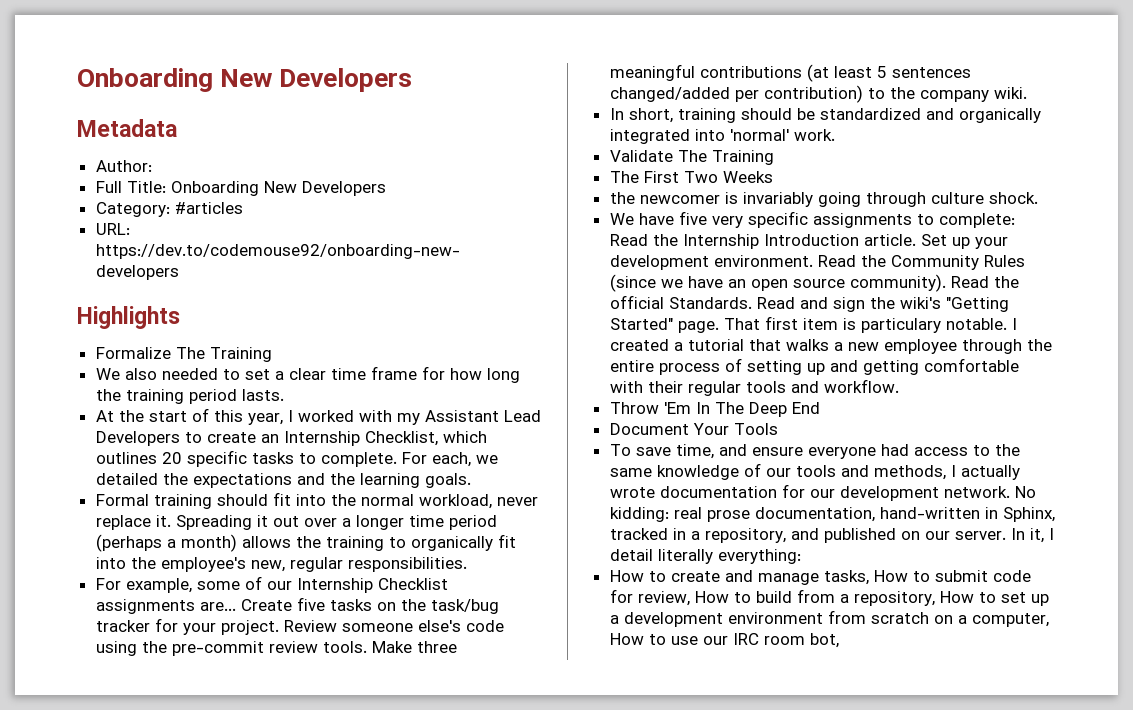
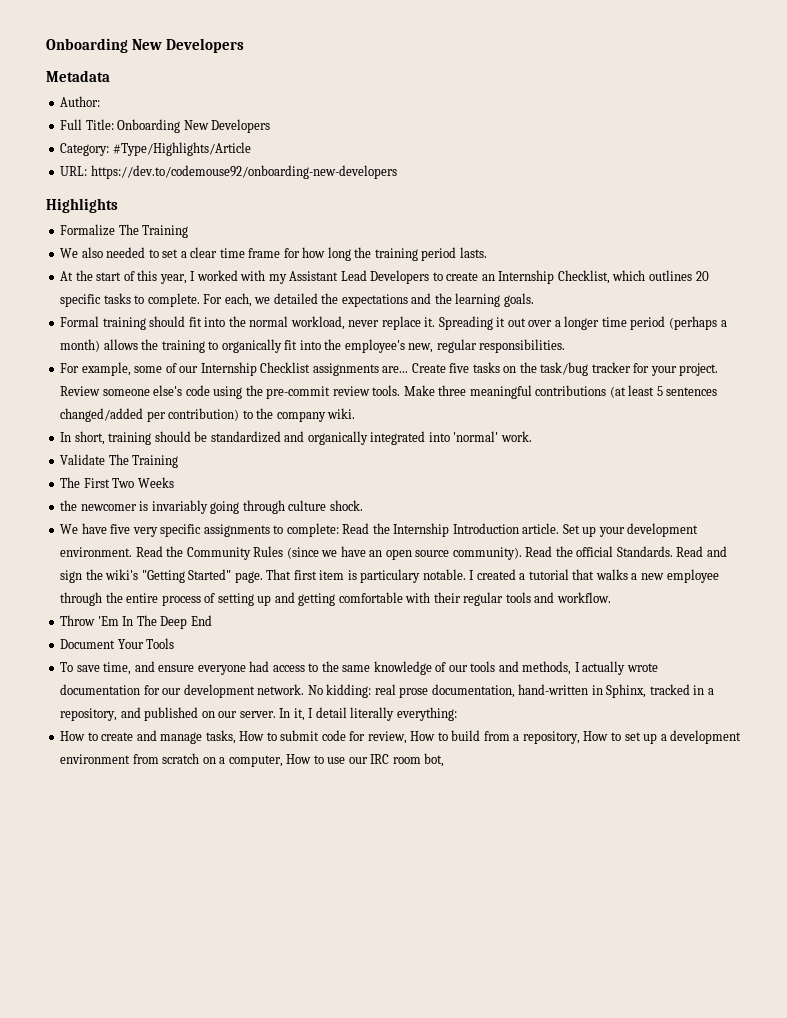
[174,202,243,214] #articles -> [112,142,251,156] #Type/Highlights/Article

